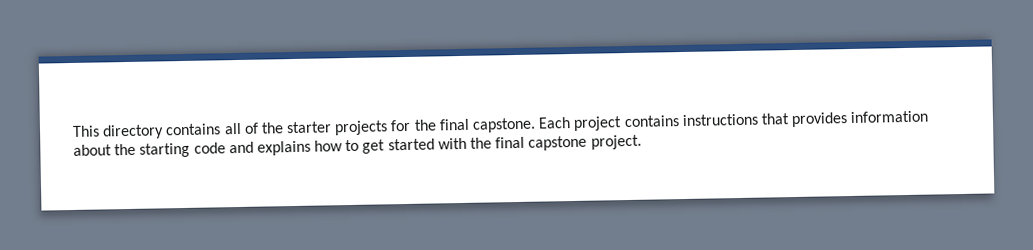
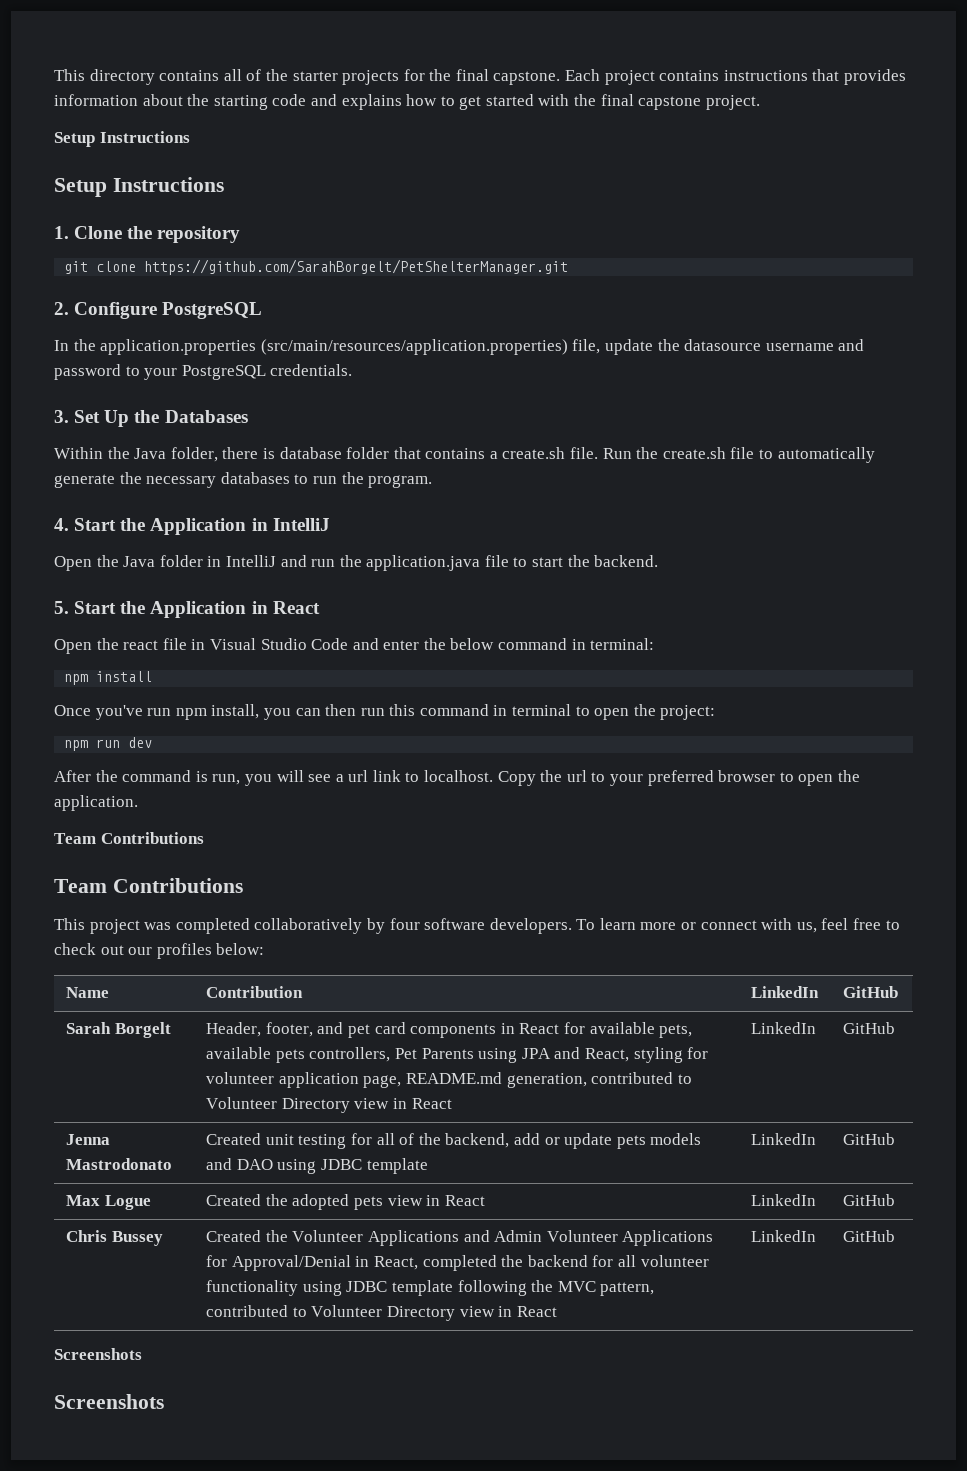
(642, 142) none -> [54,131,190,147] [54,177,224,197] [54,226,241,243] [64,259,569,275] [54,302,263,319] [54,339,865,355] [54,364,353,380] [54,410,248,427] [54,447,875,463] [54,472,433,488] [54,518,330,535] [54,555,659,571] [54,601,320,618] [54,638,655,654] [64,671,153,685] [54,704,716,720] [64,737,153,751] [54,770,860,786] [54,795,138,811] [54,832,204,844] [54,878,243,893] [54,918,900,934] [54,943,265,959] [66,987,110,998] [206,986,304,998] [751,986,820,998] [843,986,899,998] [66,1022,171,1038] [206,1022,693,1038] [206,1047,709,1063] [206,1072,692,1088] [206,1097,452,1113] [751,1022,817,1034] [843,1022,896,1034] [66,1134,111,1145] [66,1158,173,1170] [206,1133,702,1149] [206,1158,428,1174] [751,1133,817,1145] [843,1133,896,1145] [66,1195,151,1210] [206,1194,485,1210] [751,1194,817,1206] [843,1194,896,1206] [66,1230,163,1246] [206,1230,714,1246] [206,1255,709,1271] [206,1280,655,1296] [206,1305,557,1321] [751,1230,817,1242] [843,1230,896,1242] [54,1348,142,1360] [54,1394,164,1409] // Setup Instructions // Setup Instructions // 1. Clone the repository // git clone https://github.com/SarahBorgelt/PetShelterManager.git // 2. Configure PostgreSQL // In the application.properties (src/main/resources/application.properties) file, update the datasource username and password to your PostgreSQL credentials. // 3. Set Up the Databases // Within the Java folder, there is database folder that contains a create.sh file. Run the create.sh file to automatically generate the necessary databases to run the program. // 4. Start the Application in IntelliJ // Open the Java folder in IntelliJ and run the application.java file to start the backend. // 5. Start the Application in React // Open the react file in Visual Studio Code and enter the below command in terminal: // npm install // Once you've run npm install, you can then run this command in terminal to open the project: // npm run dev // After the command is run, you will see a url link to localhost. Copy the url to your preferred browser to open the application. // Team Contributions // Team Contributions // This project was completed collaboratively by four software developers. To learn more or connect with us, feel free to check out our profiles below: // Name | Contribution | LinkedIn | GitHub // Sarah Borgelt | Header, footer, and pet card components in React for available pets, available pets controllers, Pet Parents using JPA and React, styling for volunteer application page, README.md generation, contributed to Volunteer Directory view in React | LinkedIn | GitHub // Jenna Mastrodonato | Created unit testing for all of the backend, add or update pets models and DAO using JDBC template | LinkedIn | GitHub // Max Logue | Created the adopted pets view in React | LinkedIn | GitHub // Chris Bussey | Created the Volunteer Applications and Admin Volunteer Applications for Approval/Denial in React, completed the backend for all volunteer functionality using JDBC template following the MVC pattern, contributed to Volunteer Directory view in React | LinkedIn | GitHub // Screenshots // Screenshots

